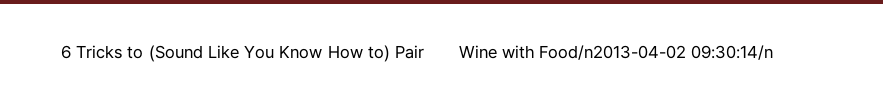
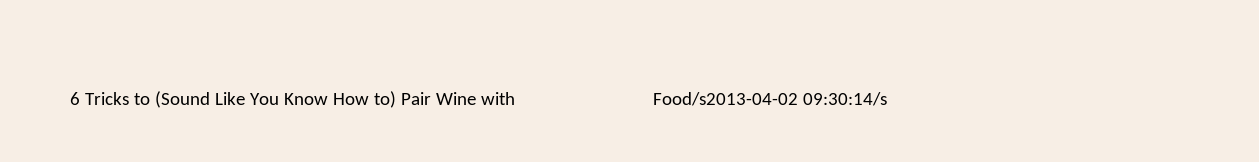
[539,45,773,60] Food/n2013-04-02 09:30:14/n -> [653,92,887,106] Food/s2013-04-02 09:30:14/s

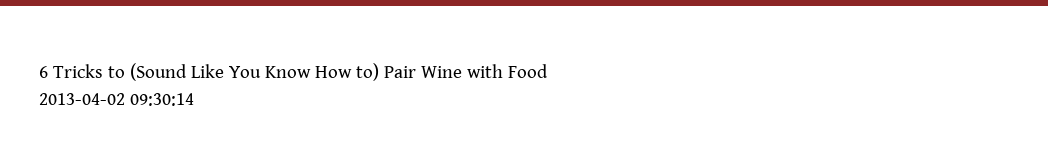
[653,92,887,106] Food/s2013-04-02 09:30:14/s -> [507,64,548,78] [39,93,194,106] Food // 2013-04-02 09:30:14

